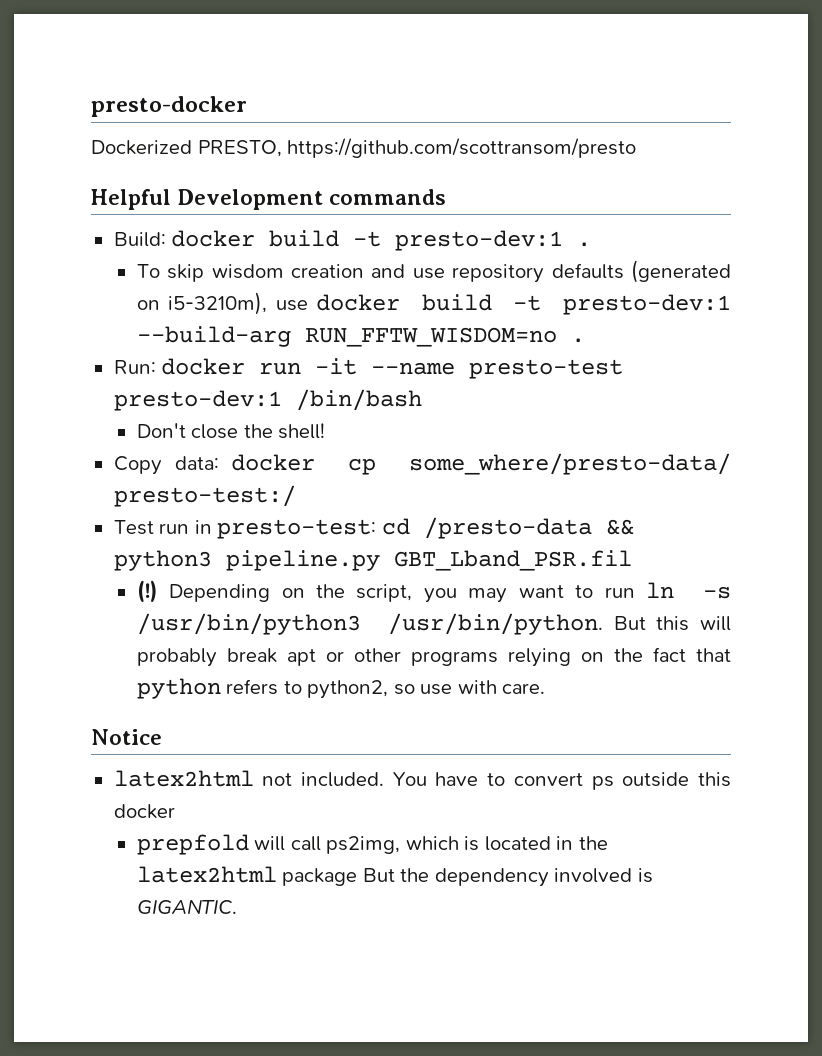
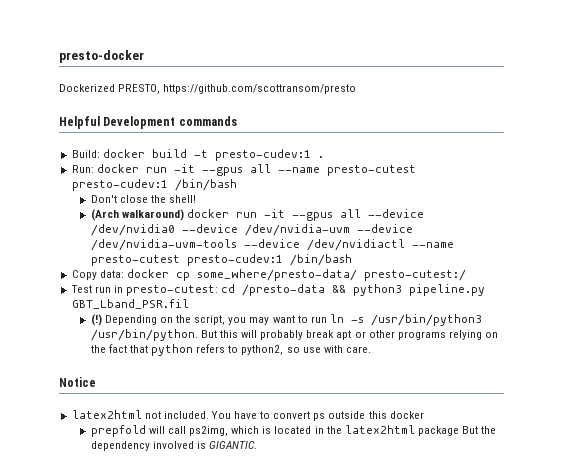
[395,230,592,251] [136,260,731,283] [136,292,731,315] [136,326,557,347] presto-dev:1 . // To skip wisdom creation and use repository defaults (generated on i5-3210m), use docker build -t presto-dev:1 --build-arg RUN_FFTW_WISDOM=no -> [214,149,311,161] presto-cudev:1
[371,359,624,379] [113,390,282,411] --name presto-test presto-dev:1 -> [201,164,416,176] [71,179,168,191] --gpus all --name presto-cutest presto-cudev:1
(326, 431) none -> [90,209,425,221] [90,224,413,236] [90,239,454,251] [90,254,352,266] // (Arch walkaround) docker run -it --gpus all --device /dev/nvidia0 --device /dev/nvidia-uvm --device /dev/nvidia-uvm-tools --device /dev/nvidiactl --name presto-cutest presto-cudev:1 /bin/bash
[113,485,296,507] presto-test:/ -> [363,269,466,281] presto-cutest:/
[217,519,377,539] presto-test: -> [125,285,218,296] presto-cutest:

